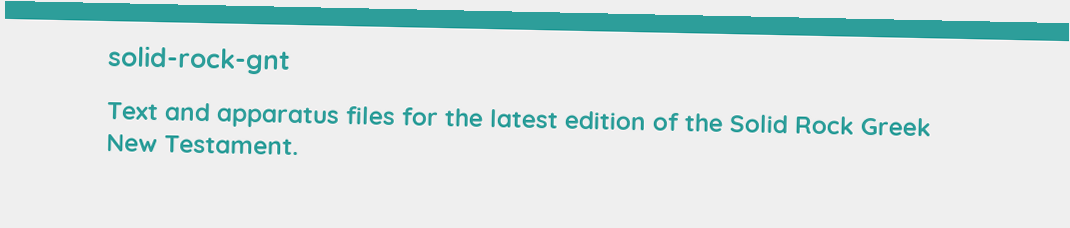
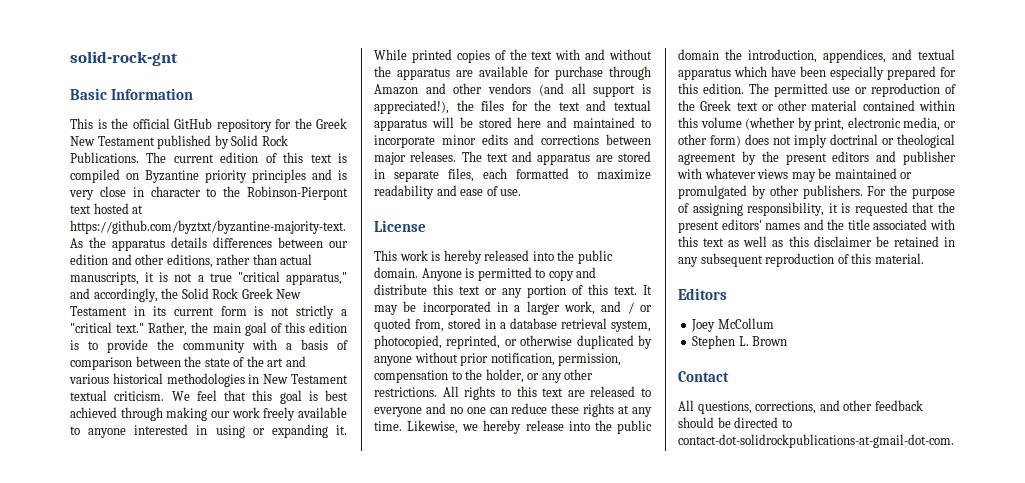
[106,102,680,132] Text and apparatus files for the latest edition of -> [70,88,194,100] [70,118,347,132] [70,135,288,149] [70,152,347,163] [70,169,347,183] [69,186,348,200] [70,203,144,214] [70,220,346,234] [70,237,348,251] [70,254,313,268] [70,271,347,285] [70,288,158,302] Basic Information // This is the official GitHub repository for the Greek New Testament published by Solid Rock Publications. The current edition of this text is compiled on Byzantine priority principles and is very close in character to the Robinson-Pierpont text hosted at https://github.com/byztxt/byzantine-majority-text. As the apparatus details differences between our edition and other editions, rather than actual manuscripts, it is not a true "critical apparatus," and accordingly,
[164,135,299,156] Testament. -> [70,305,347,319] [70,322,347,336] [70,339,348,353] [70,356,306,370] [69,373,348,387] [70,390,348,404] [70,407,347,421] [70,424,348,438] [374,49,652,63] [374,66,651,80] [374,83,651,97] [374,100,651,114] [374,117,651,131] [374,134,651,148] [374,151,651,165] [374,168,651,182] [374,185,522,199] [374,220,426,232] [374,250,613,264] [374,267,597,281] [374,284,652,298] [374,301,652,315] [374,318,651,332] [374,335,652,349] [374,352,622,366] [374,369,594,383] [374,386,651,400] [374,403,652,417] [374,420,652,434] [678,49,955,63] [678,66,956,80] [678,83,956,97] [678,100,955,111] [678,117,956,131] [678,134,955,148] [678,151,956,165] [677,168,913,182] [678,185,955,199] [678,202,955,216] [678,219,955,233] [678,236,955,247] [678,253,924,267] [678,288,727,300] [691,318,774,332] [692,335,788,349] [678,371,729,382] [678,400,923,414] [678,417,792,428] [678,434,954,448] Testament in its current form is not strictly a "critical text." Rather, the main goal of this edition is to provide the community with a basis of comparison between the state of the art and various historical methodologies in New Testament textual criticism. We feel that this goal is best achieved through making our work freely available to anyone interested in using or expanding it. While printed copies of the text with and without the apparatus are available for purchase through Amazon and other vendors (and all support is appreciated!), the files for the text and textual apparatus will be stored here and maintained to incorporate minor edits and corrections between major releases. The text and apparatus are stored in separate files, each formatted to maximize readability and ease of use. // License // This work is hereby released into the public domain. Anyone is permitted to copy and distribute this text or any portion of this text. It may be incorporated in a larger work, and / or quoted from, stored in a database retrieval system, photocopied, reprinted, or otherwise duplicated by anyone without prior notification, permission, compensation to the holder, or any other restrictions. All rights to this text are released to everyone and no one can reduce these rights at any time. Likewise, we hereby release into the public domain the introduction, appendices, and textual apparatus which have been especially prepared for this edition. The permitted use or reproduction of the Greek text or other material contained within this volume (whether by print, electronic media, or other form) does not imply doctrinal or theological agreement by the present editors and publisher with whatever views may be maintained or promulgated by other publishers. For the purpose of assigning responsibility, it is requested that the present editors' names and the title associated with this text as well as this disclaimer be retained in any subsequent reproduction of this material. // Editors // Joey McCollum // Stephen L. Brown // Contact // All questions, corrections, and other feedback should be directed to contact-dot-solidrockpublications-at-gmail-dot-com.

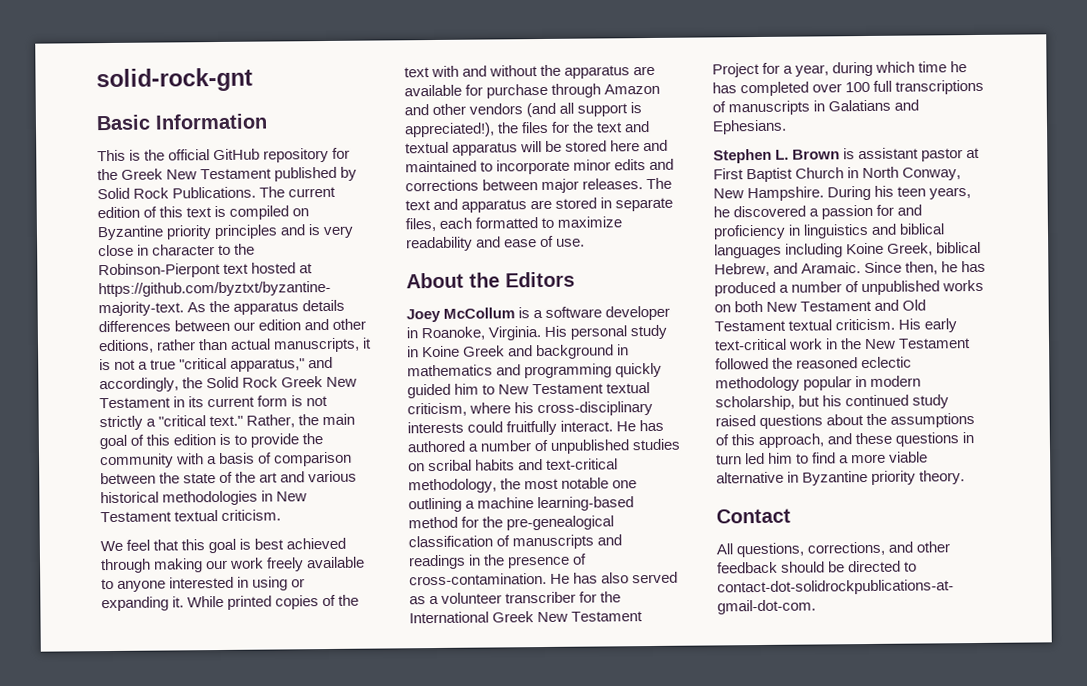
(165, 396) none -> (282, 515) //
[374,220,426,232] [374,250,613,264] [374,267,597,281] [374,284,652,298] [374,301,652,315] [374,318,651,332] [374,335,652,349] [374,352,622,366] [374,369,594,383] [374,386,651,400] [374,403,652,417] [374,420,652,434] [678,49,955,63] [678,66,956,80] [678,83,956,97] [678,100,955,111] [678,117,956,131] [678,134,955,148] [678,151,956,165] [677,168,913,182] [678,185,955,199] [678,202,955,216] [678,219,955,233] [678,236,955,247] [678,253,924,267] [678,288,727,300] [691,318,774,332] [692,335,788,349] License // This work is hereby released into the public domain. Anyone is permitted to copy and distribute this text or any portion of this text. It may be incorporated in a larger work, and / or quoted from, stored in a database retrieval system, photocopied, reprinted, or otherwise duplicated by anyone without prior notification, permission, compensation to the holder, or any other restrictions. All rights to this text are released to everyone and no one can reduce these rights at any time. Likewise, we hereby release into the public domain the introduction, appendices, and textual apparatus which have been especially prepared for this edition. The permitted use or reproduction of the Greek text or other material contained within this volume (whether by print, electronic media, or other form) does not imply doctrinal or theological agreement by the present editors and publisher with whatever views may be maintained or promulgated by other publishers. For the purpose of assigning responsibility, it is requested that the present editors' names and the title associated with this text as well as this disclaimer be retained in any subsequent reproduction of this material. // Editors // Joey McCollum // Stephen L. Brown -> [406,271,575,289] [406,305,671,323] [406,324,668,341] [407,344,630,360] [407,362,663,379] [407,382,651,399] [407,400,654,417] [407,419,665,436] [407,438,681,454] [408,458,619,472] [408,477,638,494] [408,496,635,513] [408,515,615,531] [408,534,623,550] [408,553,588,570] [409,571,679,586] [409,591,622,605] [409,611,644,624] [712,61,968,78] [712,79,985,97] [712,99,920,116] [712,119,787,135] [713,147,981,164] [713,166,962,183] [713,185,972,202] [713,204,923,220] [713,223,946,240] [714,241,982,259] [714,260,987,277] [714,279,985,297] [714,299,927,313] [714,318,958,333] [714,338,972,351] [715,356,913,370] [715,375,922,392] [715,394,950,411] [715,413,976,430] [715,432,975,449] [716,451,929,465] [716,470,966,486] About the Editors // Joey McCollum is a software developer in Roanoke, Virginia. His personal study in Koine Greek and background in mathematics and programming quickly guided him to New Testament textual criticism, where his cross-disciplinary interests could fruitfully interact. He has authored a number of unpublished studies on scribal habits and text-critical methodology, the most notable one outlining a machine learning-based method for the pre-genealogical classification of manuscripts and readings in the presence of cross-contamination. He has also served as a volunteer transcriber for the International Greek New Testament Project for a year, during which time he has completed over 100 full transcriptions of manuscripts in Galatians and Ephesians. // Stephen L. Brown is assistant pastor at First Baptist Church in North Conway, New Hampshire. During his teen years, he discovered a passion for and proficiency in linguistics and biblical languages including Koine Greek, biblical Hebrew, and Aramaic. Since then, he has produced a number of unpublished works on both New Testament and Old Testament textual criticism. His early text-critical work in the New Testament followed the reasoned eclectic methodology popular in modern scholarship, but his continued study raised questions about the assumptions of this approach, and these questions in turn led him to find a more viable alternative in Byzantine priority theory.

